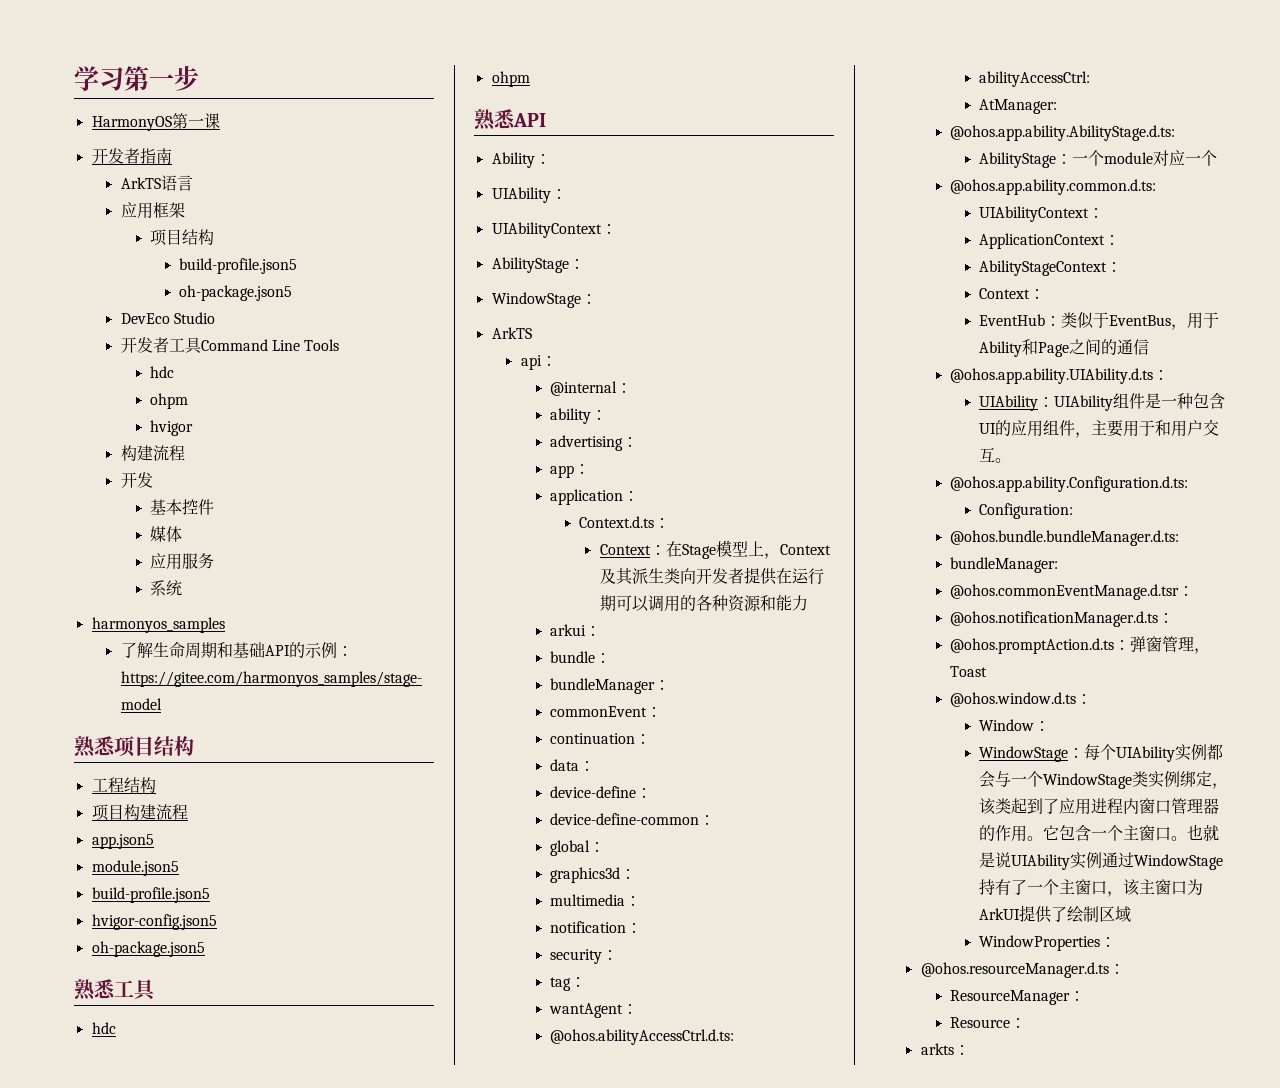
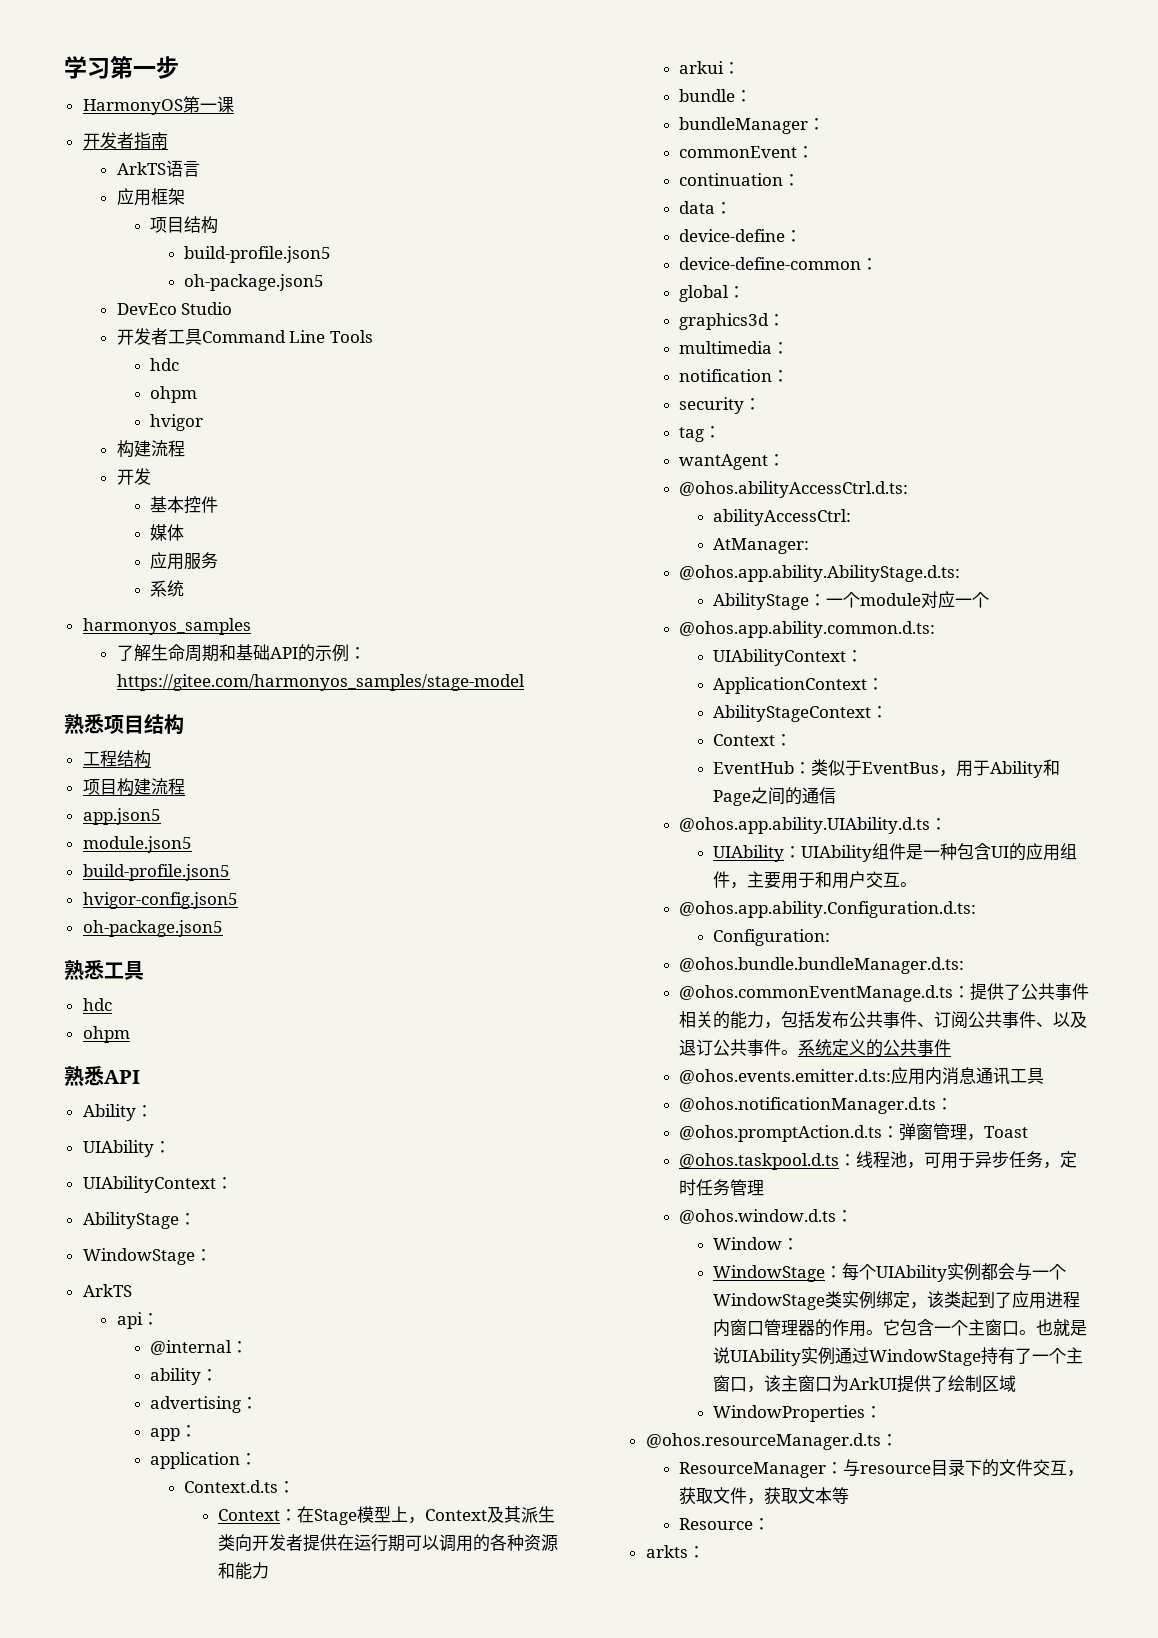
[949,557,1058,573] [949,584,1194,600] bundleManager: // @ohos.commonEventManage.d.tsr： -> [679,983,1090,1002] [679,1011,1088,1029] [679,1039,952,1057] [679,1067,1045,1085] @ohos.commonEventManage.d.ts：提供了公共事件相关的能力，包括发布公共事件、订阅公共事件、以及退订公共事件。系统定义的公共事件 // @ohos.events.emitter.d.ts:应用内消息通讯工具
(987, 671) none -> [679,1151,1078,1170] [679,1179,765,1196] // @ohos.taskpool.d.ts：线程池，可用于异步任务，定时任务管理
(1085, 996) none -> [843,1459,1085,1477] [679,1487,850,1505] 与resource目录下的文件交互，获取文件，获取文本等

